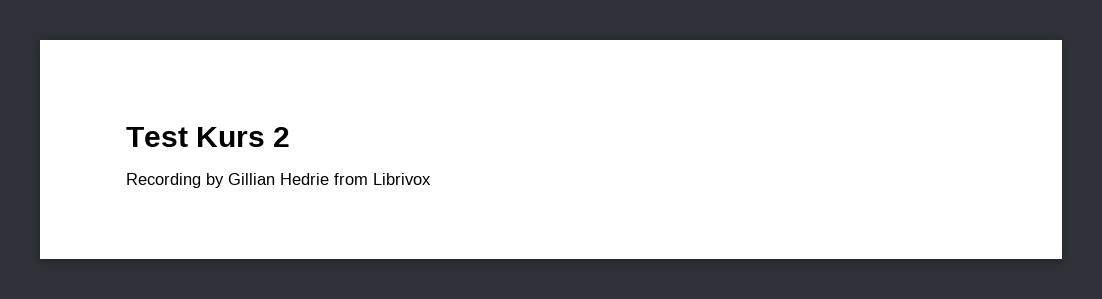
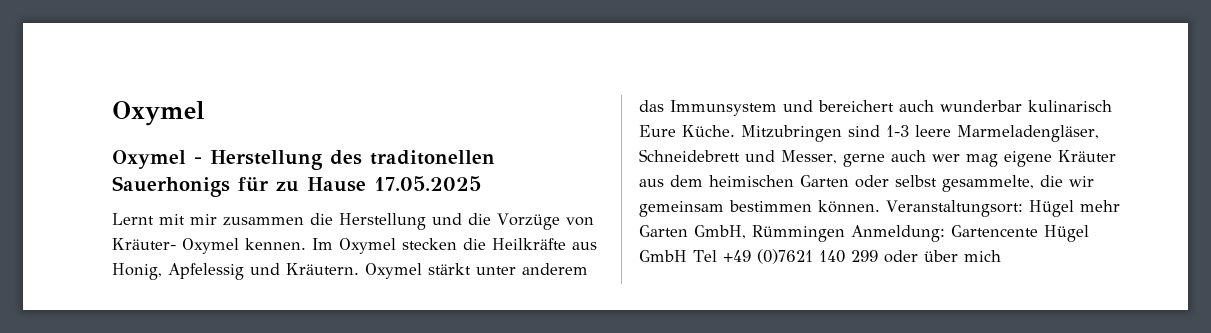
[126,127,291,147] [126,173,431,188] Test Kurs 2 // Recording by Gillian Hedrie from Librivox -> [112,101,204,126] [112,150,495,170] [112,176,481,197] [112,213,594,230] [112,238,597,254] [112,263,588,280] [639,100,1112,116] [639,125,1099,142] [639,149,1116,167] [639,175,1094,192] [639,200,1120,217] [639,225,1089,242] [639,249,1001,264] Oxymel // Oxymel - Herstellung des traditonellen Sauerhonigs für zu Hause 17.05.2025 // Lernt mit mir zusammen die Herstellung und die Vorzüge von Kräuter- Oxymel kennen. Im Oxymel stecken die Heilkräfte aus Honig, Apfelessig und Kräutern. Oxymel stärkt unter anderem das Immunsystem und bereichert auch wunderbar kulinarisch Eure Küche. Mitzubringen sind 1-3 leere Marmeladengläser, Schneidebrett und Messer, gerne auch wer mag eigene Kräuter aus dem heimischen Garten oder selbst gesammelte, die wir gemeinsam bestimmen können. Veranstaltungsort: Hügel mehr Garten GmbH, Rümmingen Anmeldung: Gartencente Hügel GmbH Tel +49 (0)7621 140 299 oder über mich

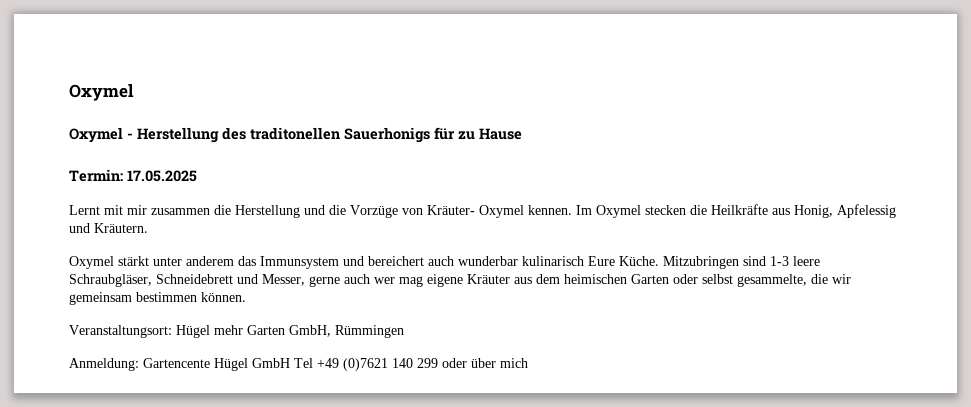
(366, 184) none -> [69,169,123,182] // Termin:
(359, 269) none -> (148, 228) //
[957,125,1099,142] Marmeladengläser, -> [69,274,152,287] Schraubgläser,
(880, 206) none -> (246, 297) //
(845, 233) none -> (404, 331) //

